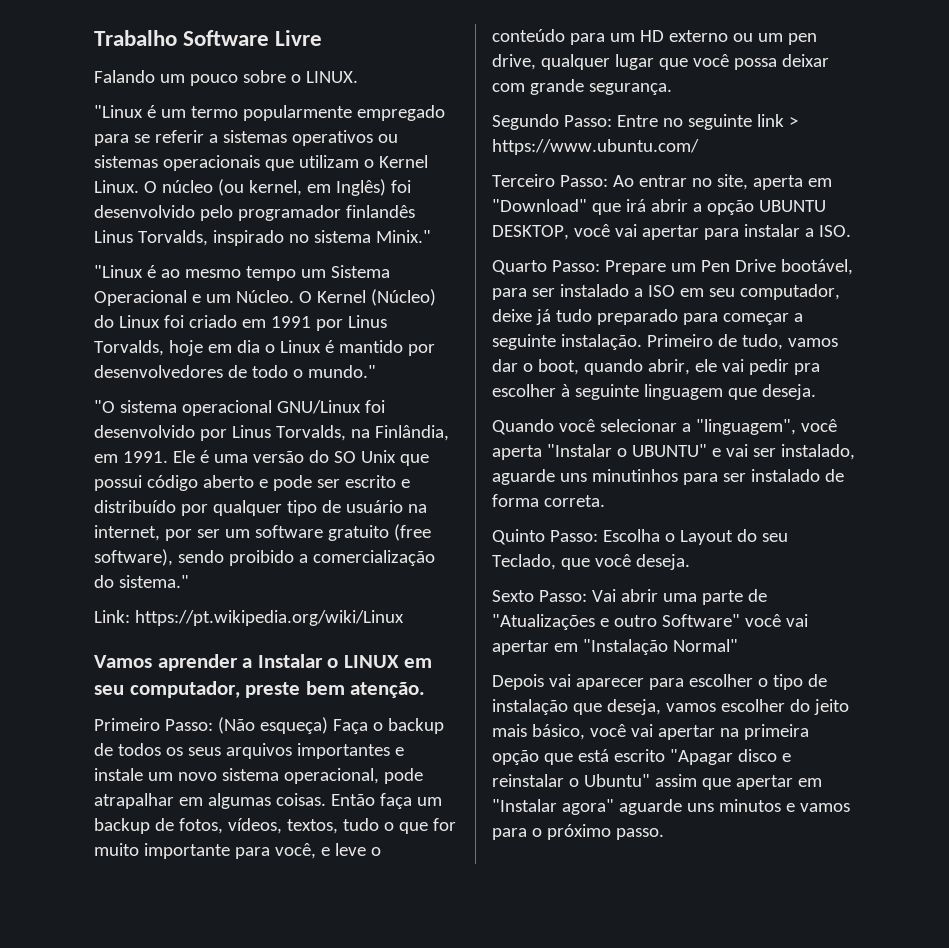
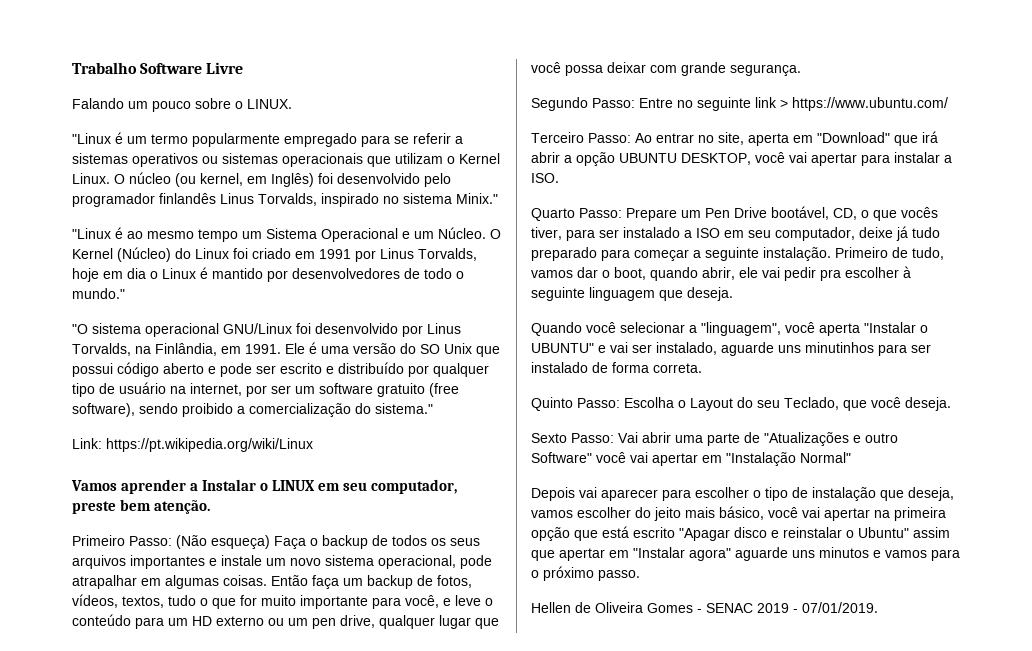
(853, 267) none -> [833,207,938,221] [531,227,562,240] CD, o que vocês tiver,
(664, 834) none -> [531,602,878,613] // Hellen de Oliveira Gomes - SENAC 2019 - 07/01/2019.

